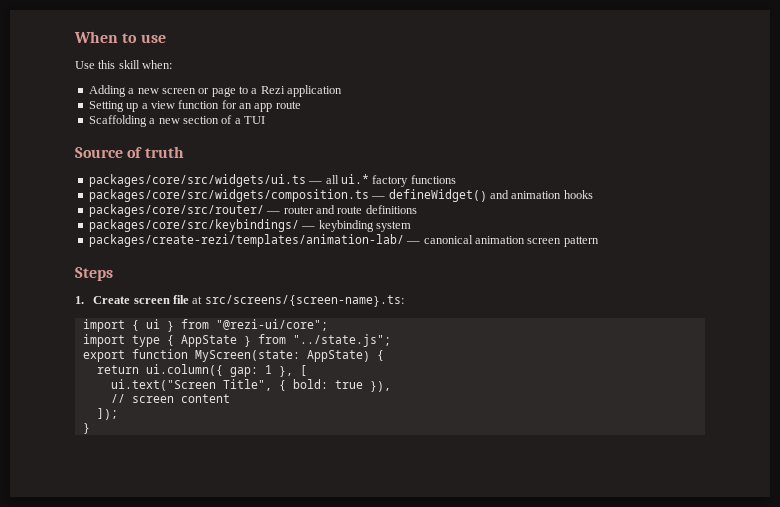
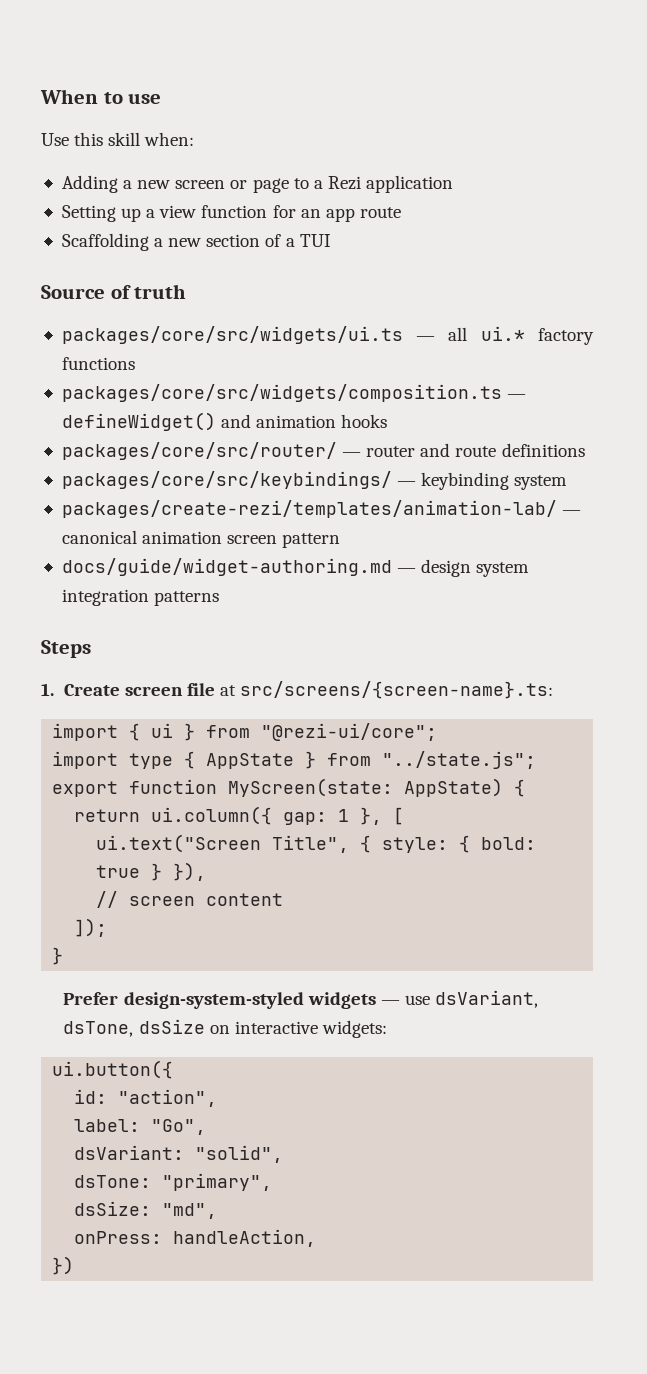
(599, 241) none -> [61,558,530,577] [61,589,220,606] // docs/guide/widget-authoring.md — design system integration patterns
(286, 385) none -> [382,835,471,853] style: {
(363, 384) none -> [151,863,163,881] }
(90, 428) none -> [63,990,539,1009] [63,1019,387,1038] [52,1060,174,1079] [74,1089,218,1107] [74,1119,207,1135] [74,1145,284,1163] [74,1173,273,1191] [74,1201,218,1219] [74,1229,317,1247] [52,1256,75,1275] // Prefer design-system-styled widgets — use dsVariant, dsTone, dsSize on interactive widgets: // ui.button({ // id: "action", // label: "Go", // dsVariant: "solid", // dsTone: "primary", // dsSize: "md", // onPress: handleAction, // })

